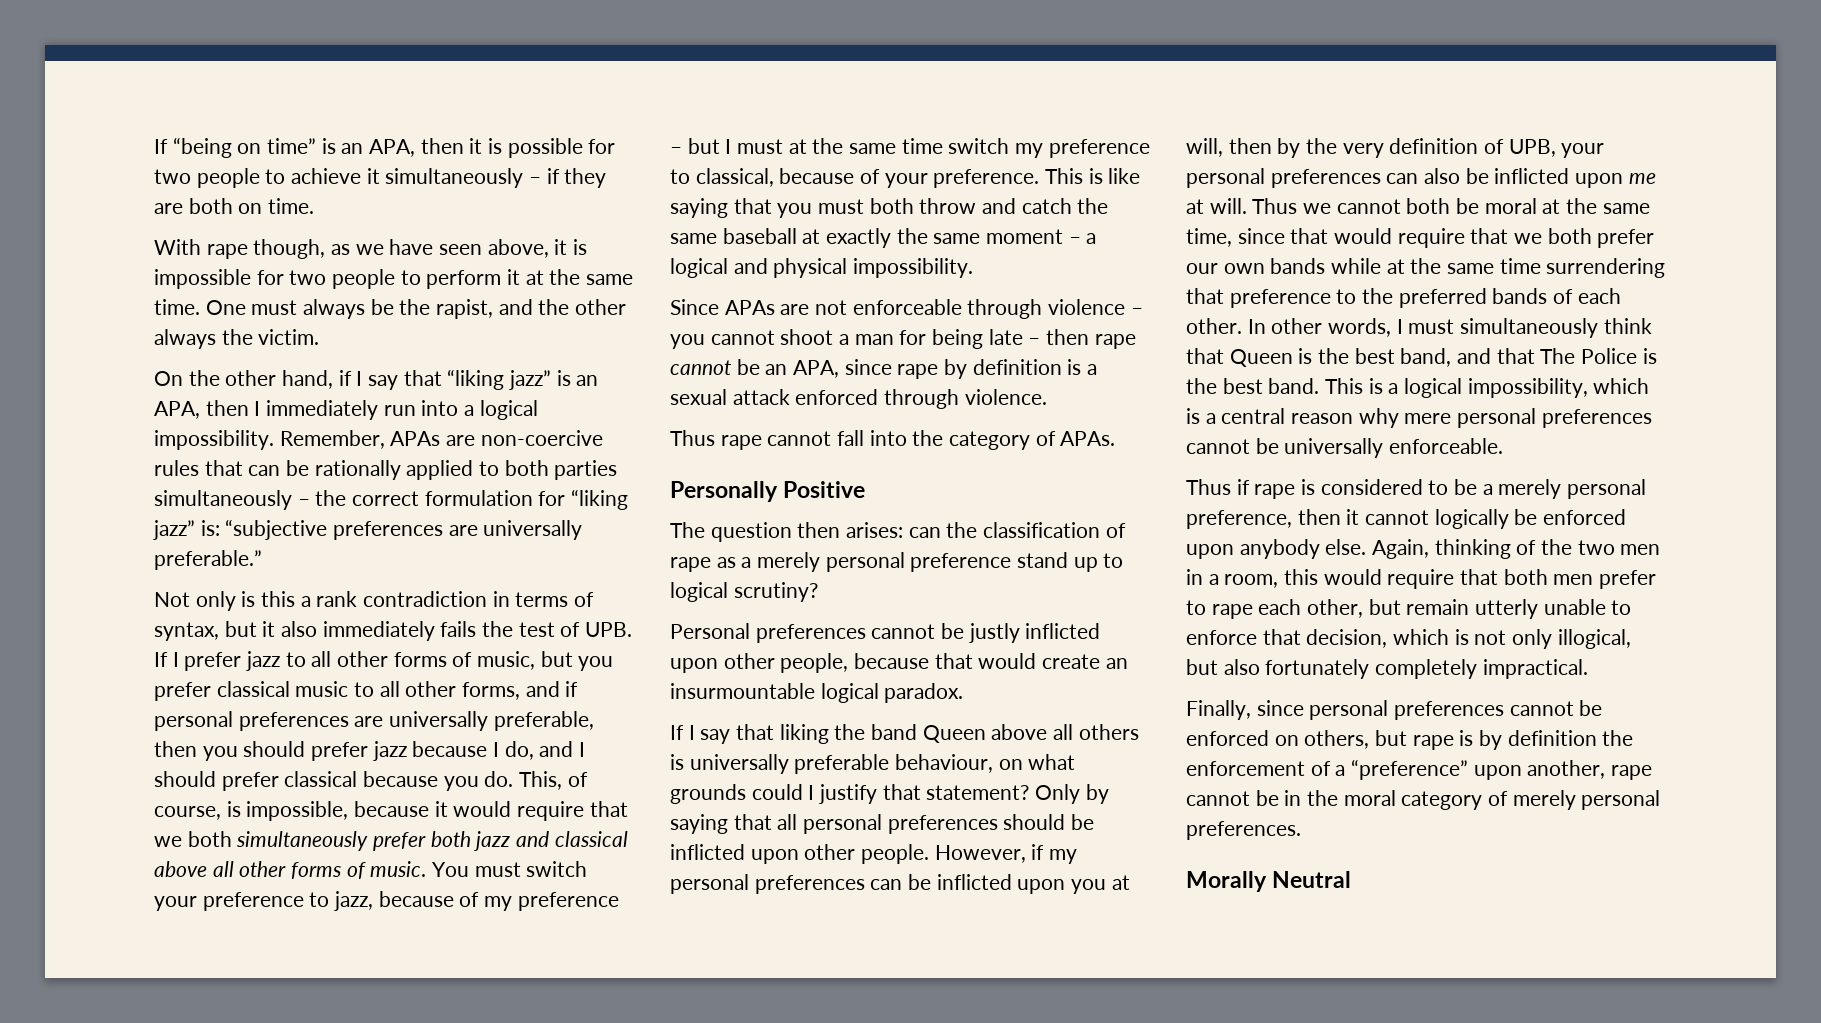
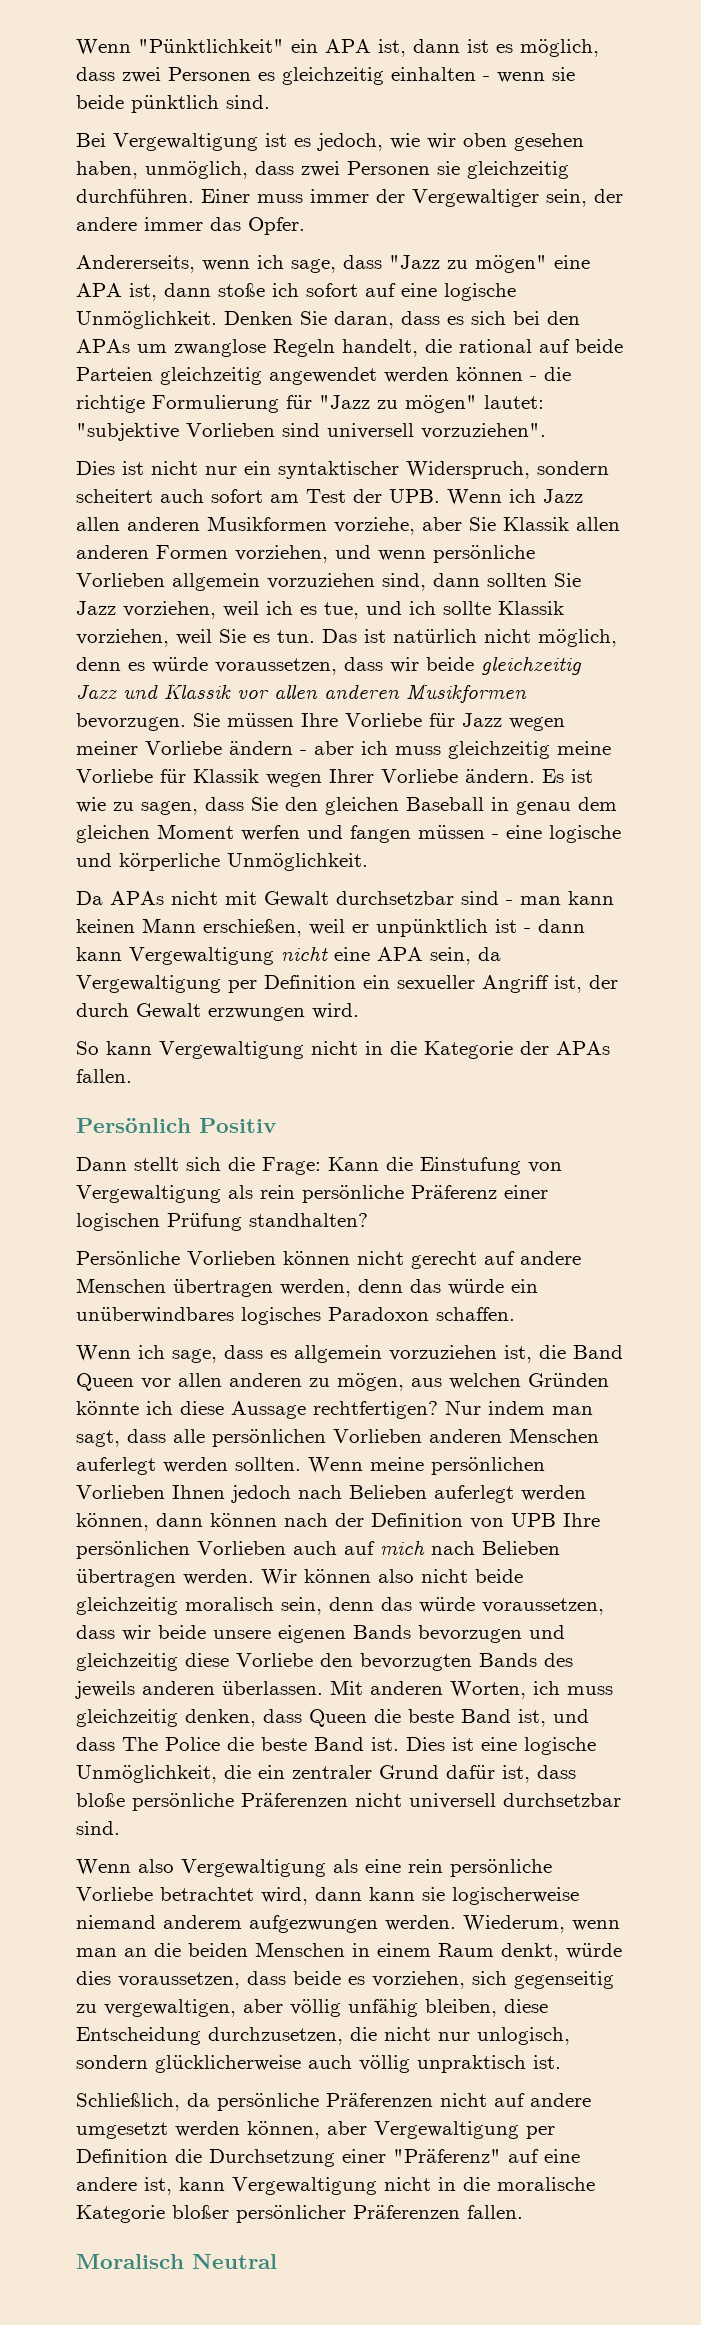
[154,137,616,158] [154,168,607,188] [154,198,315,214] [154,239,588,259] [154,269,634,289] [154,299,627,319] [154,329,320,349] [154,369,599,390] [154,400,538,420] [154,430,603,450] [154,460,618,480] [154,489,629,510] [153,519,583,540] [154,550,262,570] [154,591,595,611] [154,621,633,641] [154,651,614,671] [154,681,579,701] [154,711,594,731] [154,741,586,761] [154,771,588,791] [154,801,628,821] [154,831,628,851] [154,861,588,879] [154,891,619,911] [670,138,1150,158] [670,168,1141,188] [670,198,1109,218] [670,228,1097,248] [670,258,974,278] [670,299,1143,319] [670,329,1136,349] [670,359,1098,379] [670,389,1047,409] [670,430,1116,450] [670,481,866,502] [670,522,1126,542] [670,552,1124,572] [670,582,818,602] [670,623,1101,643] [670,653,1128,673] [670,683,964,703] [670,724,1139,744] [670,754,1076,774] [670,784,1109,804] [670,814,1095,834] [670,844,1078,864] [670,874,1130,894] [1186,138,1605,158] [1186,168,1656,188] [1186,198,1650,214] [1186,228,1655,248] [1186,258,1666,278] [1186,288,1621,308] [1186,318,1652,338] [1186,348,1657,367] [1186,378,1650,398] [1186,408,1652,428] [1186,438,1504,458] [1186,479,1647,499] [1186,509,1627,529] [1186,539,1661,559] [1186,569,1657,589] [1186,599,1632,619] [1186,629,1631,649] [1186,659,1588,679] [1186,700,1603,720] [1186,730,1634,750] [1186,759,1653,780] [1186,790,1661,810] [1186,821,1301,840] [1186,871,1267,892] If “being on time” is an APA, then it is possible for two people to achieve it simultaneously – if they are both on time. // With rape though, as we have seen above, it is impossible for two people to perform it at the same time. One must always be the rapist, and the other always the victim. // On the other hand, if I say that “liking jazz” is an APA, then I immediately run into a logical impossibility. Remember, APAs are non-coercive rules that can be rationally applied to both parties simultaneously – the correct formulation for “liking jazz” is: “subjective preferences are universally preferable.” // Not only is this a rank contradiction in terms of syntax, but it also immediately fails the test of UPB. If I prefer jazz to all other forms of music, but you prefer classical music to all other forms, and if personal preferences are universally preferable, then you should prefer jazz because I do, and I should prefer classical because you do. This, of course, is impossible, because it would require that we both simultaneously prefer both jazz and classical above all other forms of music. You must switch your preference to jazz, because of my preference – but I must at the same time switch my preference to classical, because of your preference. This is like saying that you must both throw and catch the same baseball at exactly the same moment – a logical and physical impossibility. // Since APAs are not enforceable through violence – you cannot shoot a man for being late – then rape cannot be an APA, since rape by definition is a sexual attack enforced through violence. // Thus rape cannot fall into the category of APAs. // Personally Positive // The question then arises: can the classification of rape as a merely personal preference stand up to logical scrutiny? // Personal preferences cannot be justly inflicted upon other people, because that would create an insurmountable logical paradox. // If I say that liking the band Queen above all others is universally preferable behaviour, on what grounds could I justify that statement? Only by saying that all personal preferences should be inflicted upon other people. However, if my personal preferences can be inflicted upon you at will, then by the very definition of UPB, your personal preferences can also be inflicted upon me at will. Thus we cannot both be moral at the same time, since that would require that we both prefer our own bands while at the same time surrendering that preference to the preferred bands of each other. In other words, I must simultaneously think that Queen is the best band, and that The Police is the best band. This is a logical impossibility, which is a central reason why mere personal preferences cannot be universally enforceable. // Thus if rape is considered to be a merely personal preference, then it cannot logically be enforced upon anybody else. Again, thinking of the two men in a room, this would require that both men prefer to rape each other, but remain utterly unable to enforce that decision, which is not only illogical, but also fortunately completely impractical. // Finally, since personal preferences cannot be enforced on others, but rape is by definition the enforcement of a “preference” upon another, rape cannot be in the moral category of merely personal preferences. // Morally -> [76,39,599,57] [76,67,575,85] [76,95,270,113] [76,133,584,151] [76,161,569,179] [76,189,623,207] [76,217,305,235] [76,255,590,273] [76,283,516,301] [76,311,580,329] [76,339,623,357] [76,367,571,385] [76,395,544,413] [76,423,546,441] [76,461,609,479] [76,489,583,505] [76,516,620,535] [76,545,535,563] [76,573,581,591] [76,601,564,619] [76,629,617,647] [76,656,582,675] [76,683,527,703] [76,713,565,731] [76,741,611,759] [76,769,593,787] [76,797,617,815] [76,824,621,843] [76,853,368,871] [76,891,614,907] [76,918,585,937] [76,946,501,965] [76,975,618,993] [76,1003,359,1021] [76,1041,610,1059] [76,1069,132,1083] [76,1118,276,1133] [76,1157,562,1175] [76,1185,548,1203] [76,1213,368,1231] [76,1251,581,1269] [76,1278,538,1297] [76,1307,515,1325] [76,1345,623,1363] [76,1373,609,1391] [76,1400,593,1419] [76,1428,599,1447] [76,1457,545,1475] [76,1485,586,1503] [76,1513,600,1531] [76,1540,560,1559] [76,1569,523,1587] [76,1597,604,1615] [76,1625,565,1643] [76,1653,573,1671] [75,1680,613,1699] [76,1709,589,1727] [76,1737,596,1755] [76,1765,576,1783] [76,1793,621,1811] [76,1821,120,1835] [76,1859,552,1877] [76,1887,579,1905] [76,1915,620,1933] [76,1942,622,1961] [76,1971,614,1989] [76,1999,548,2017] [76,2027,570,2045] [76,2055,561,2073] [76,2093,591,2111] [76,2121,555,2139] [76,2149,580,2167] [76,2177,595,2195] [76,2205,523,2223] [76,2254,184,2269] Wenn "Pünktlichkeit" ein APA ist, dann ist es möglich, dass zwei Personen es gleichzeitig einhalten - wenn sie beide pünktlich sind. // Bei Vergewaltigung ist es jedoch, wie wir oben gesehen haben, unmöglich, dass zwei Personen sie gleichzeitig durchführen. Einer muss immer der Vergewaltiger sein, der andere immer das Opfer. // Andererseits, wenn ich sage, dass "Jazz zu mögen" eine APA ist, dann stoße ich sofort auf eine logische Unmöglichkeit. Denken Sie daran, dass es sich bei den APAs um zwanglose Regeln handelt, die rational auf beide Parteien gleichzeitig angewendet werden können - die richtige Formulierung für "Jazz zu mögen" lautet: "subjektive Vorlieben sind universell vorzuziehen". // Dies ist nicht nur ein syntaktischer Widerspruch, sondern scheitert auch sofort am Test der UPB. Wenn ich Jazz allen anderen Musikformen vorziehe, aber Sie Klassik allen anderen Formen vorziehen, und wenn persönliche Vorlieben allgemein vorzuziehen sind, dann sollten Sie Jazz vorziehen, weil ich es tue, und ich sollte Klassik vorziehen, weil Sie es tun. Das ist natürlich nicht möglich, denn es würde voraussetzen, dass wir beide gleichzeitig Jazz und Klassik vor allen anderen Musikformen bevorzugen. Sie müssen Ihre Vorliebe für Jazz wegen meiner Vorliebe ändern - aber ich muss gleichzeitig meine Vorliebe für Klassik wegen Ihrer Vorliebe ändern. Es ist wie zu sagen, dass Sie den gleichen Baseball in genau dem gleichen Moment werfen und fangen müssen - eine logische und körperliche Unmöglichkeit. // Da APAs nicht mit Gewalt durchsetzbar sind - man kann keinen Mann erschießen, weil er unpünktlich ist - dann kann Vergewaltigung nicht eine APA sein, da Vergewaltigung per Definition ein sexueller Angriff ist, der durch Gewalt erzwungen wird. // So kann Vergewaltigung nicht in die Kategorie der APAs fallen. // Persönlich Positiv // Dann stellt sich die Frage: Kann die Einstufung von Vergewaltigung als rein persönliche Präferenz einer logischen Prüfung standhalten? // Persönliche Vorlieben können nicht gerecht auf andere Menschen übertragen werden, denn das würde ein unüberwindbares logisches Paradoxon schaffen. // Wenn ich sage, dass es allgemein vorzuziehen ist, die Band Queen vor allen anderen zu mögen, aus welchen Gründen könnte ich diese Aussage rechtfertigen? Nur indem man sagt, dass alle persönlichen Vorlieben anderen Menschen auferlegt werden sollten. Wenn meine persönlichen Vorlieben Ihnen jedoch nach Belieben auferlegt werden können, dann können nach der Definition von UPB Ihre persönlichen Vorlieben auch auf mich nach Belieben übertragen werden. Wir können also nicht beide gleichzeitig moralisch sein, denn das würde voraussetzen, dass wir beide unsere eigenen Bands bevorzugen und gleichzeitig diese Vorliebe den bevorzugten Bands des jeweils anderen überlassen. Mit anderen Worten, ich muss gleichzeitig denken, dass Queen die beste Band ist, und dass The Police die beste Band ist. Dies ist eine logische Unmöglichkeit, die ein zentraler Grund dafür ist, dass bloße persönliche Präferenzen nicht universell durchsetzbar sind. // Wenn also Vergewaltigung als eine rein persönliche Vorliebe betrachtet wird, dann kann sie logischerweise niemand anderem aufgezwungen werden. Wiederum, wenn man an die beiden Menschen in einem Raum denkt, würde dies voraussetzen, dass beide es vorziehen, sich gegenseitig zu vergewaltigen, aber völlig unfähig bleiben, diese Entscheidung durchzusetzen, die nicht nur unlogisch, sondern glücklicherweise auch völlig unpraktisch ist. // Schließlich, da persönliche Präferenzen nicht auf andere umgesetzt werden können, aber Vergewaltigung per Definition die Durchsetzung einer "Präferenz" auf eine andere ist, kann Vergewaltigung nicht in die moralische Kategorie bloßer persönlicher Präferenzen fallen. // Moralisch

